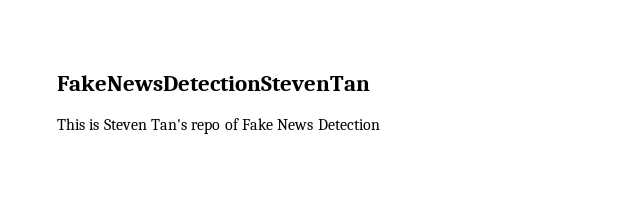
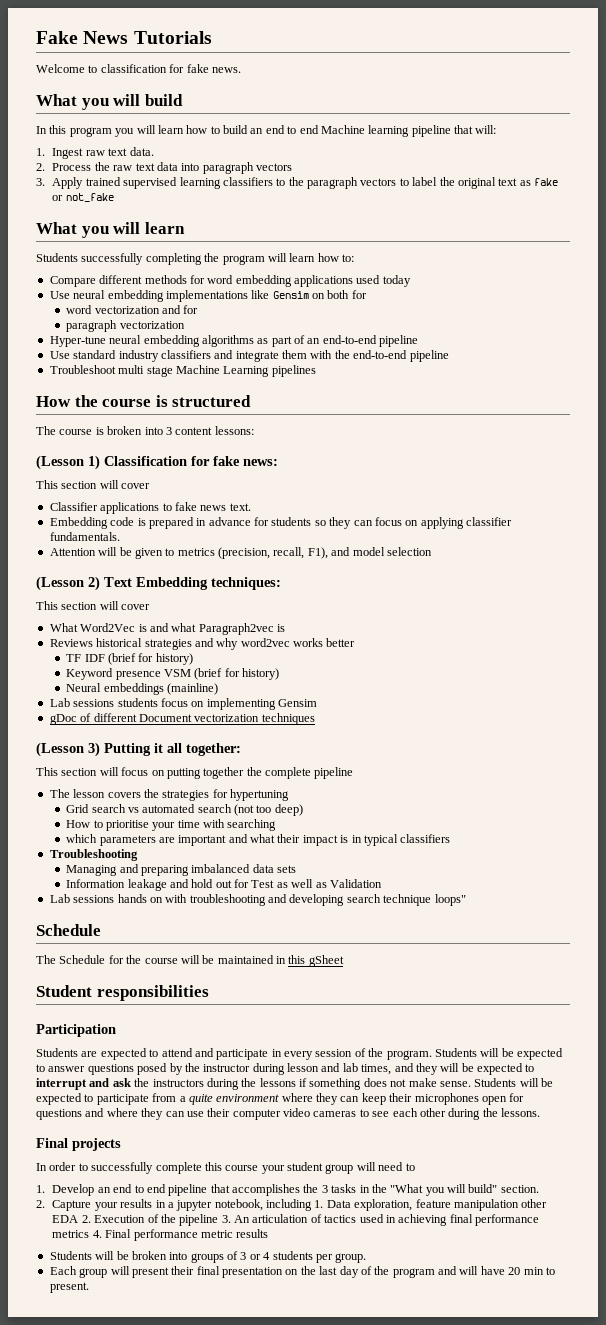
[57,75,370,91] [57,118,380,134] FakeNewsDetectionStevenTan // This is Steven Tan's repo of Fake News Detection -> [36,31,212,44] [36,64,241,73] [36,94,183,110] [36,125,497,137] [36,147,154,159] [36,162,293,174] [36,177,559,189] [52,193,114,202] [36,222,185,238] [36,253,354,265] [49,275,411,287] [49,290,367,302] [66,305,199,314] [66,320,185,332] [49,335,419,347] [49,350,449,362] [49,365,316,377] [36,395,252,407] [36,426,254,435] [36,455,278,470] [36,480,151,489] [49,502,251,514] [49,517,512,529] [49,532,120,541] [49,547,432,559] [36,576,281,591] [36,601,151,610] [49,623,285,635] [49,638,356,650] [66,653,193,665] [66,668,280,680] [66,683,218,695] [49,698,317,710] [49,713,315,725] [36,742,241,757] [36,767,354,779] [49,789,289,801] [66,804,303,816] [66,819,277,831] [66,834,451,846] [49,849,138,861] [66,864,297,876] [66,879,382,891] [49,894,466,906] [36,924,101,936] [36,955,344,967] [36,985,209,1001] [36,1024,116,1037] [36,1048,563,1060] [36,1063,535,1075] [36,1078,553,1090] [36,1093,525,1105] [36,1108,540,1120] [36,1138,121,1151] [36,1162,415,1174] [36,1184,539,1196] [36,1199,548,1211] [52,1214,540,1226] [52,1229,269,1241] [49,1251,367,1263] [49,1266,555,1278] [49,1282,89,1293] Fake News Tutorials // Welcome to classification for fake news. // What you will build // In this program you will learn how to build an end to end Machine learning pipeline that will: // 1. Ingest raw text data. // 2. Process the raw text data into paragraph vectors // 3. Apply trained supervised learning classifiers to the paragraph vectors to label the original text as fake or not_fake // What you will learn // Students successfully completing the program will learn how to: // Compare different methods for word embedding applications used today // Use neural embedding implementations like Gensim on both for // word vectorization and for // paragraph vectorization // Hyper-tune neural embedding algorithms as part of an end-to-end pipeline // Use standard industry classifiers and integrate them with the end-to-end pipeline // Troubleshoot multi stage Machine Learning pipelines // How the course is structured // The course is broken into 3 content lessons: // (Lesson 1) Classification for fake news: // This section will cover // Classifier applications to fake news text. // Embedding code is prepared in advance for students so they can focus on applying classifier fundamentals. // Attention will be given to metrics (precision, recall, F1), and model selection // (Lesson 2) Text Embedding techniques: // This section will cover // What Word2Vec is and what Paragraph2vec is // Reviews historical strategies and why word2vec works better // TF IDF (brief for history) // Keyword presence VSM (brief for history) // Neural embeddings (mainline) // Lab sessions students focus on implementing Gensim // gDoc of different Document vectorization techniques // (Lesson 3) Putting it all together: // This section will focus on putting together the complete pipeline // The lesson covers the strategies for hypertuning // Grid search vs automated search (not too deep) // How to prioritise your time with searching // which parameters are important and what their impact is in typical classifiers // Troubleshooting // Managing and preparing imbalanced data sets // Information leakage and hold out for Test as well as Validation // Lab sessions hands on with troubleshooting and developing search technique loops" // Schedule // The Schedule for the course will be maintained in this gSheet // Student responsibilities // Participation // Students are expected to attend and participate in every session of the program. Students will be expected to answer questions posed by the instructor during lesson and lab times, and they will be expected to interrupt and ask the instructors during the lessons if something does not make sense. Students will be expected to participate from a quite environment where they can keep their microphones open for questions and where they can use their computer video cameras to see each other during the lessons. // Final projects // In order to successfully complete this course your student group will need to // 1. Develop an end to end pipeline that accomplishes the 3 tasks in the "What you will build" section. // 2. Capture your results in a jupyter notebook, including 1. Data exploration, feature manipulation other EDA 2. Execution of the pipeline 3. An articulation of tactics used in achieving final performance metrics 4. Final performance metric results // Students will be broken into groups of 3 or 4 students per group. // Each group will present their final presentation on the last day of the program and will have 20 min to present.

